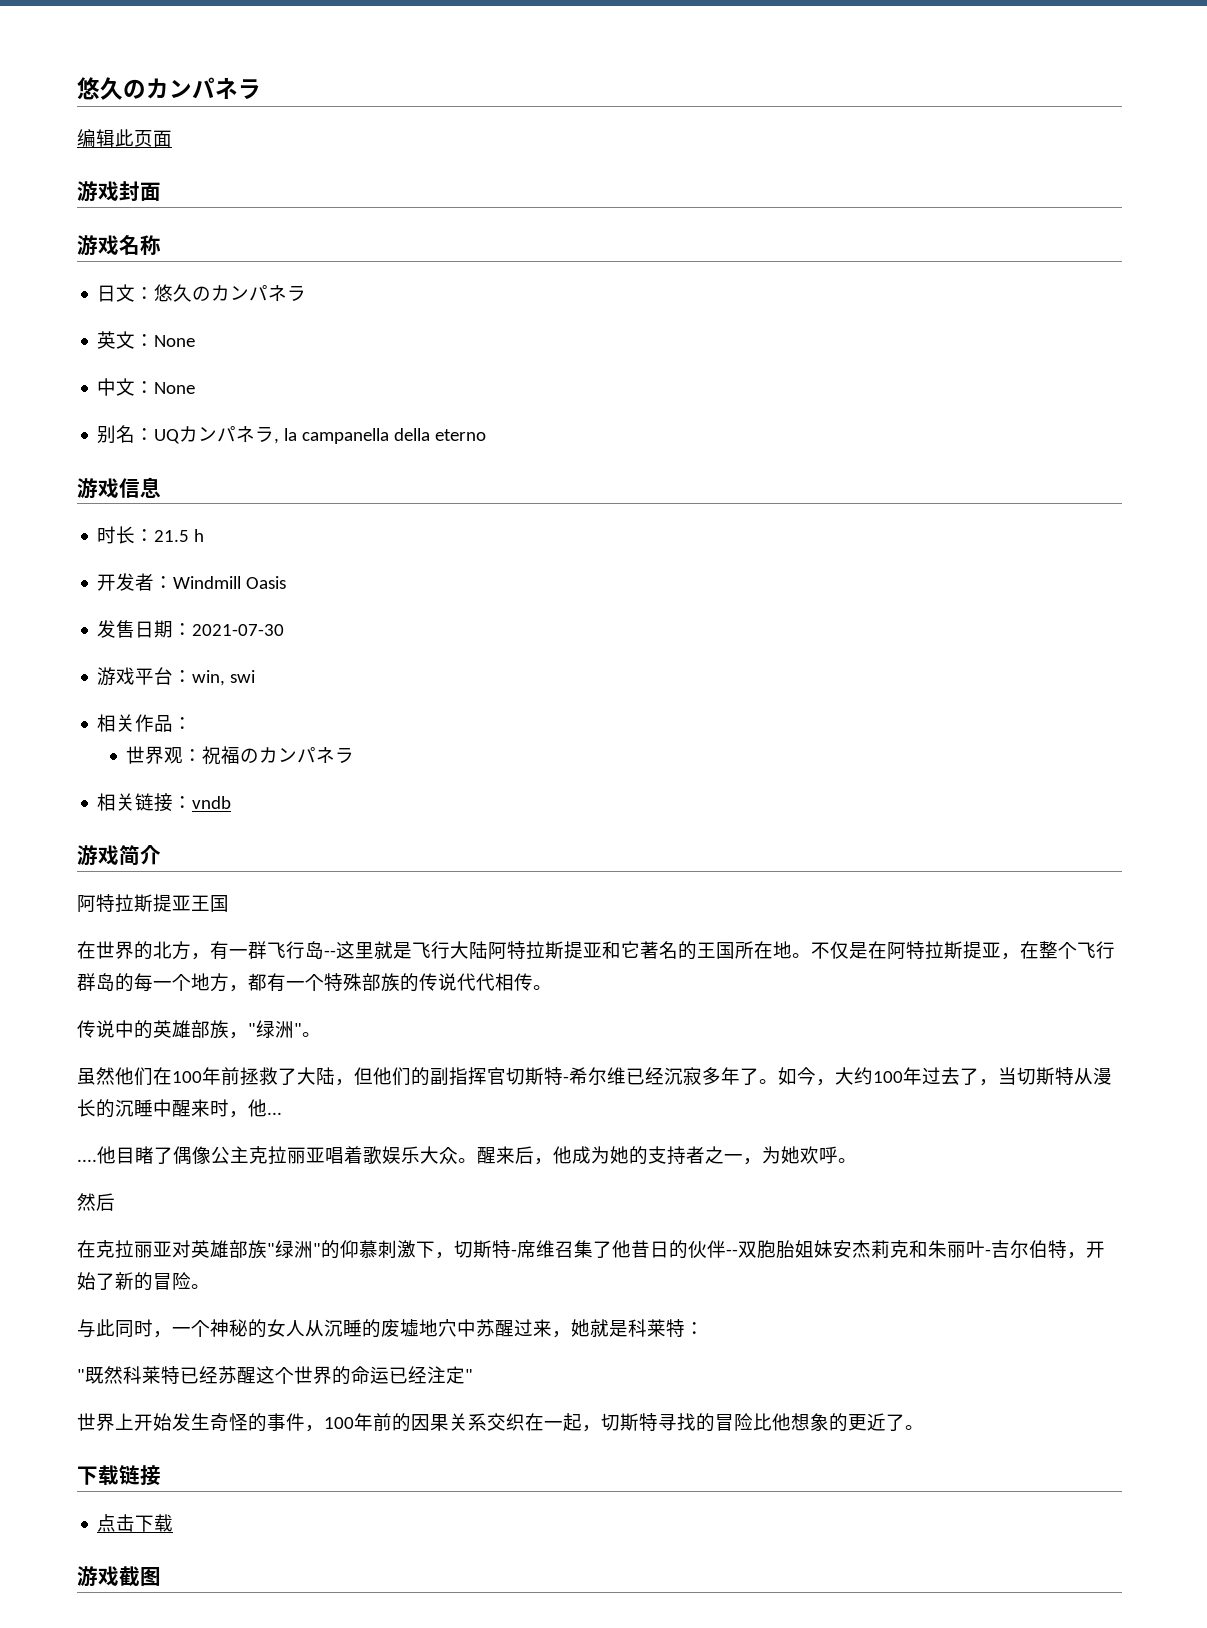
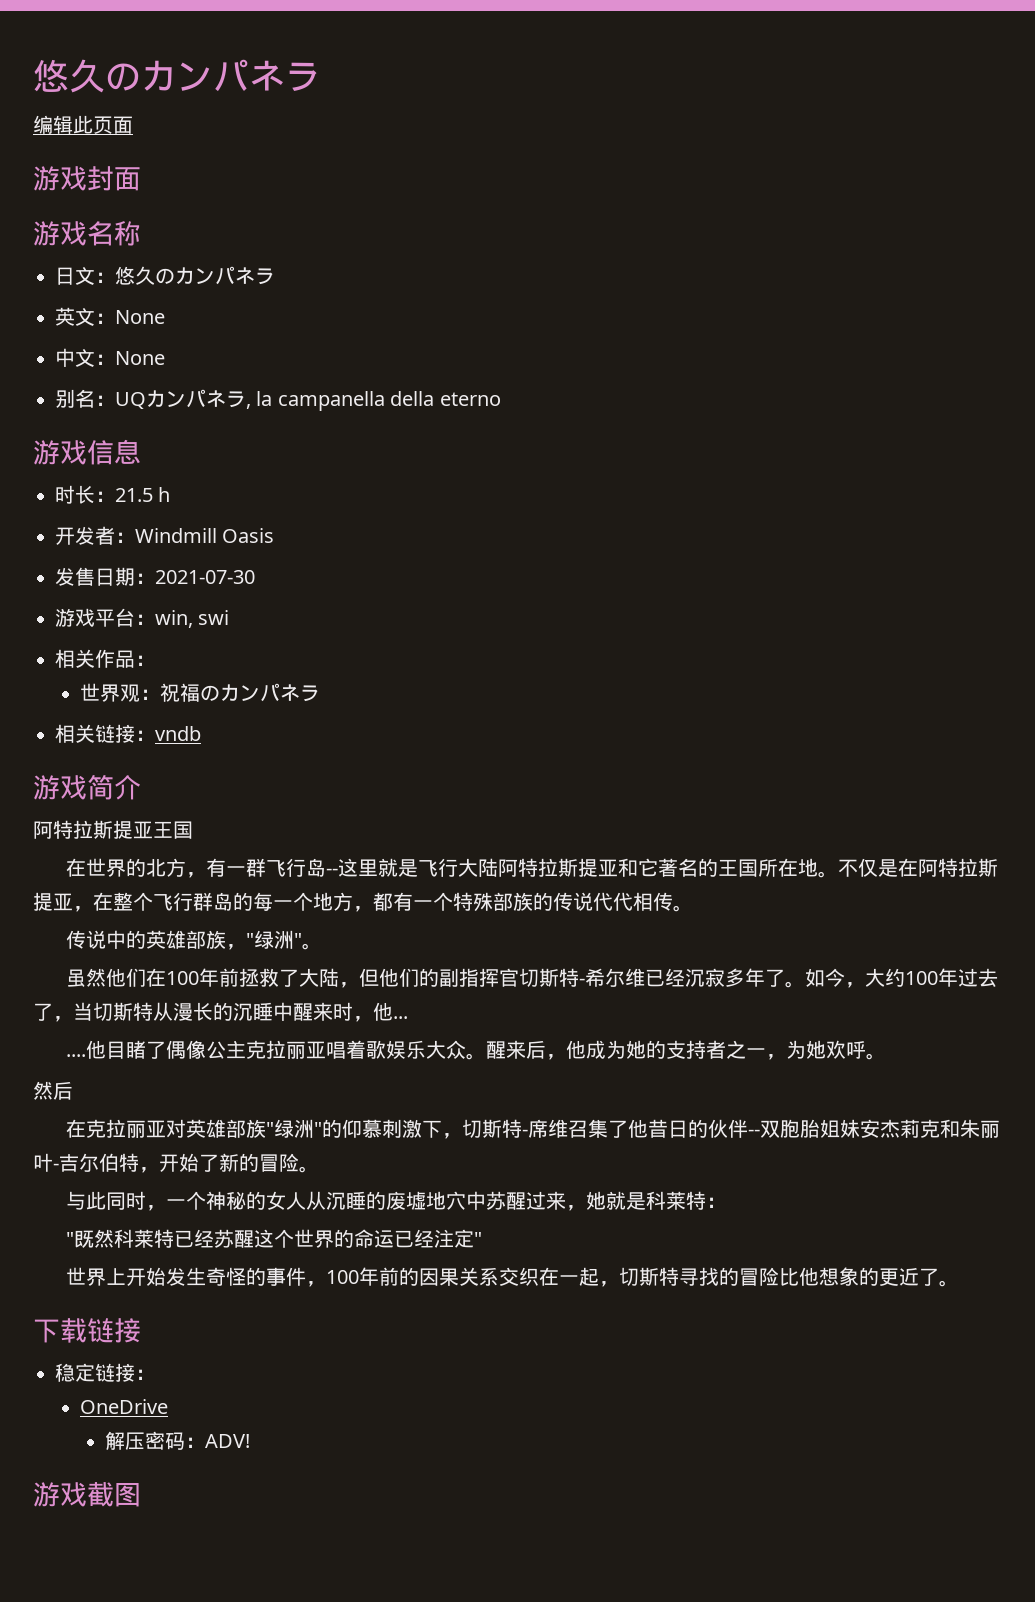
[97,1514,174,1532] 点击下载 -> [55,1363,155,1382] [80,1399,169,1414] [105,1431,251,1450] 稳定链接： // OneDrive // 解压密码：ADV!

